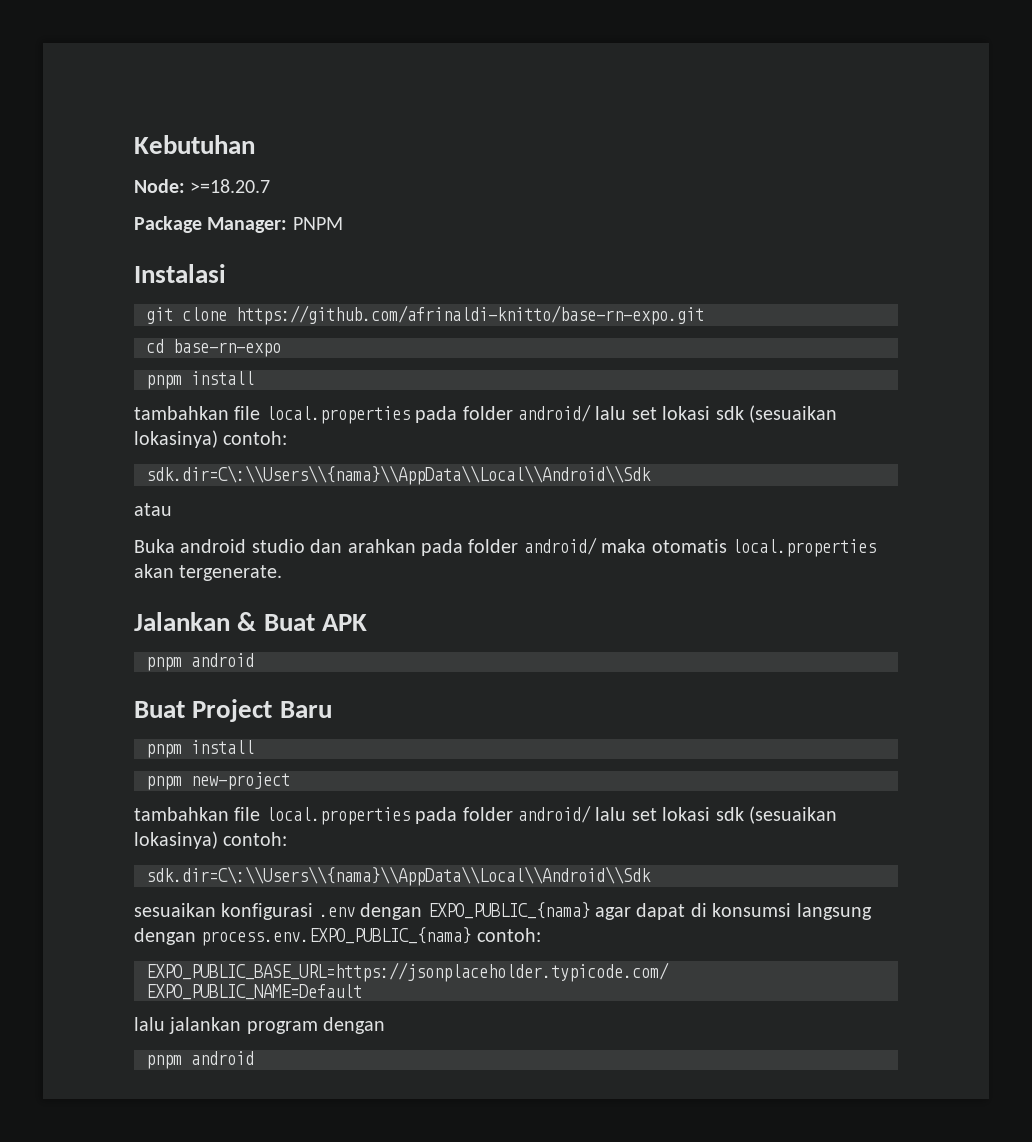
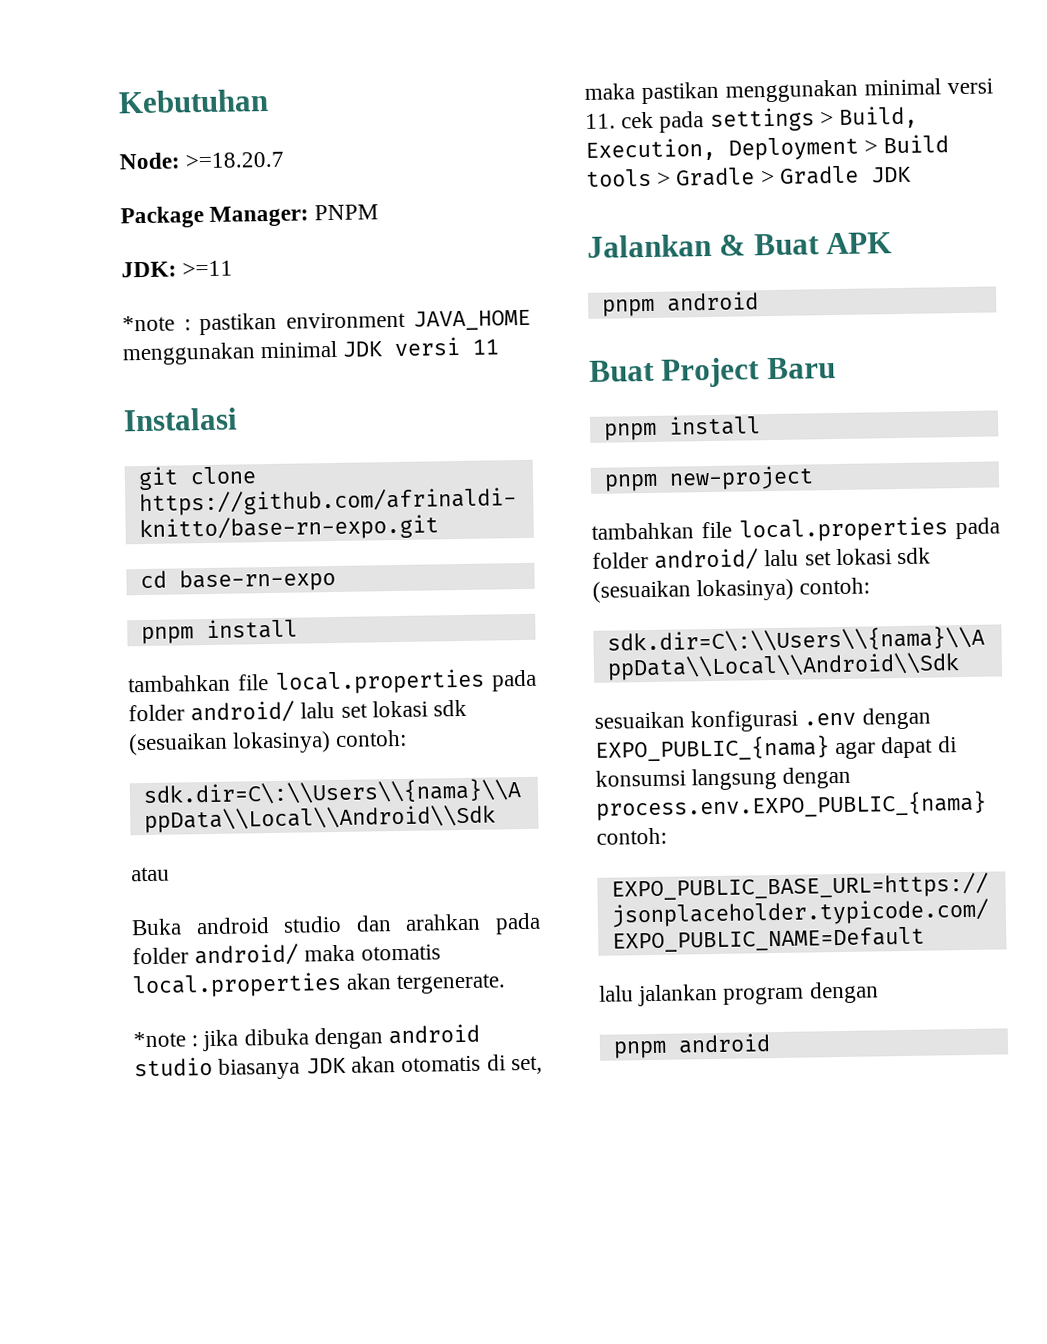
(343, 223) none -> [121,260,234,278] [122,309,531,336] [122,336,500,366] // JDK: >=11 // *note : pastikan environment JAVA_HOME menggunakan minimal JDK versi 11
(283, 573) none -> [133,1023,481,1052] [134,1054,543,1080] [584,78,993,105] [585,105,919,133] [585,134,950,162] [586,165,911,187] // *note : jika dibuka dengan android studio biasanya JDK akan otomatis di set, maka pastikan menggunakan minimal versi 11. cek pada settings > Build, Execution, Deployment > Build tools > Gradle > Gradle JDK

